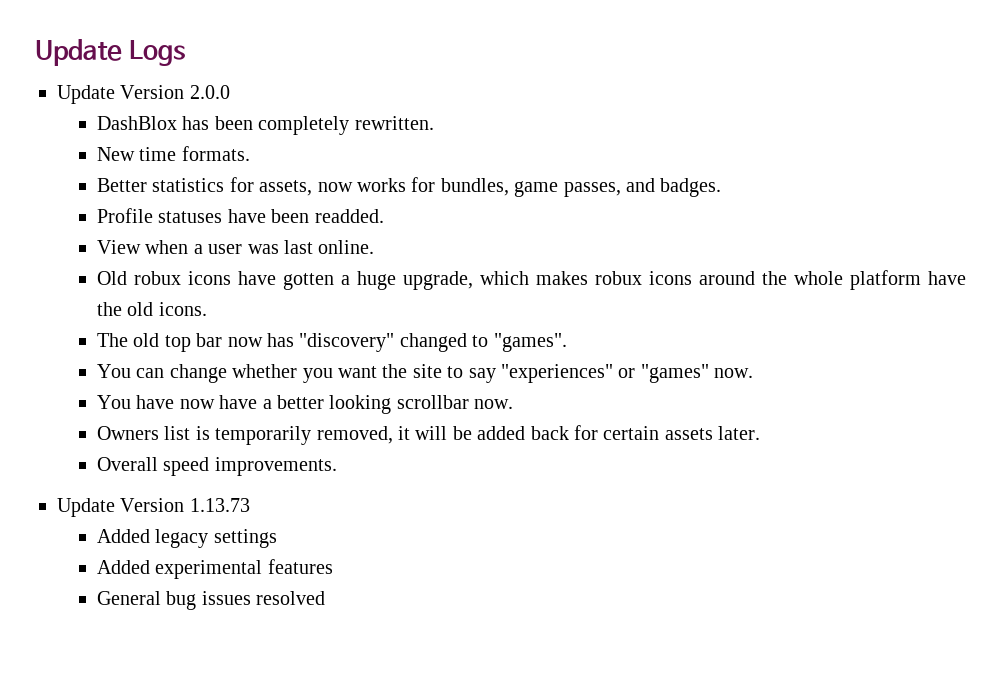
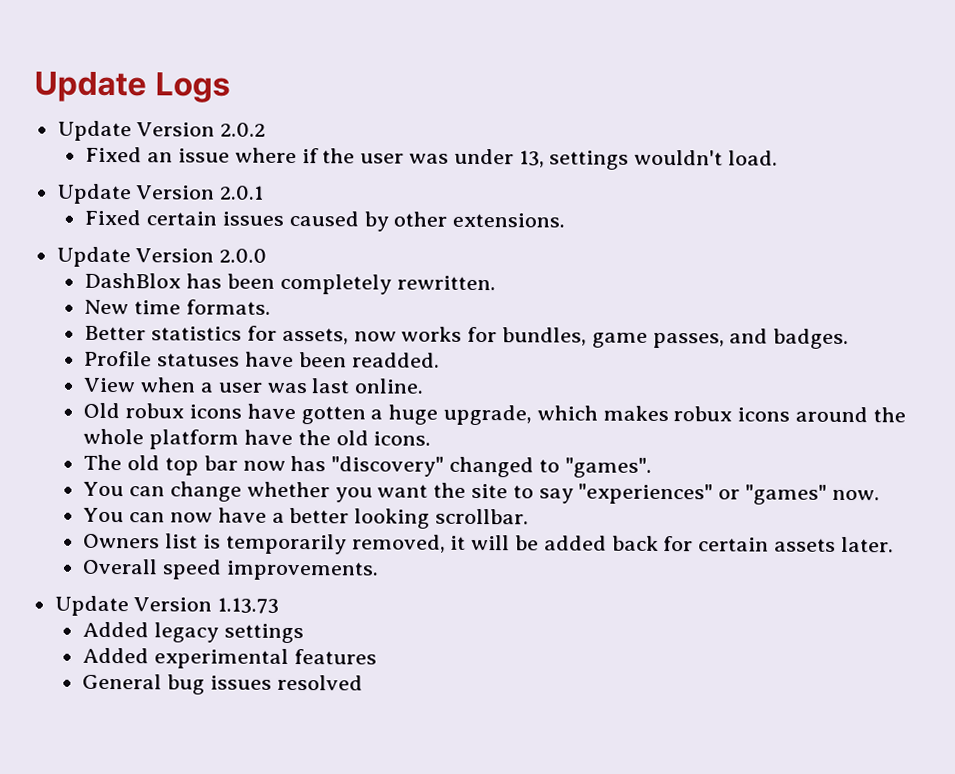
(185, 53) none -> [57,120,267,142] [85,146,779,170] [56,183,265,205] [84,209,566,232] // Update Version 2.0.2 // Fixed an issue where if the user was under 13, settings wouldn't load. // Update Version 2.0.1 // Fixed certain issues caused by other extensions.
[136,395,175,409] have -> [129,512,166,523] can
[396,395,514,409] scrollbar now. -> [435,508,530,525] scrollbar.

